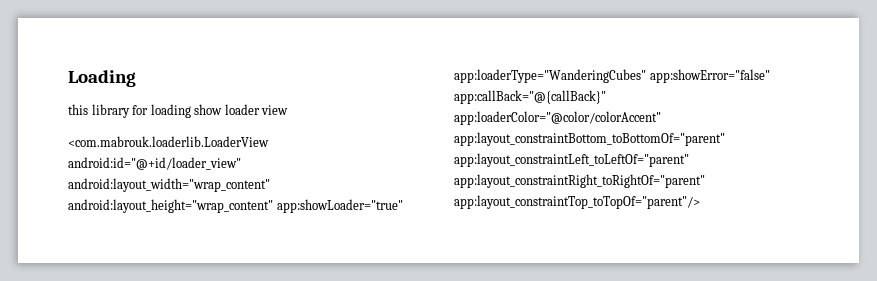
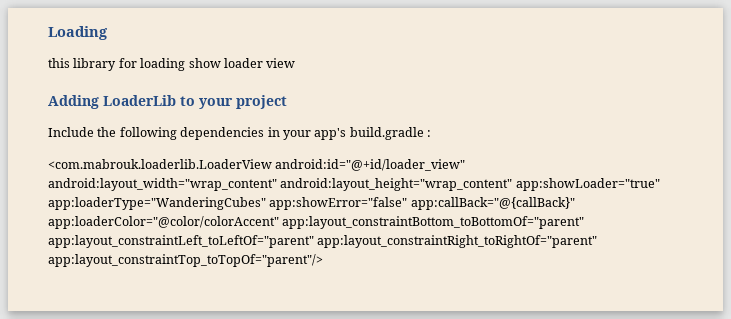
(289, 110) none -> [48,95,287,109] [48,127,431,140] // Adding LoaderLib to your project // Include the following dependencies in your app's build.gradle :

